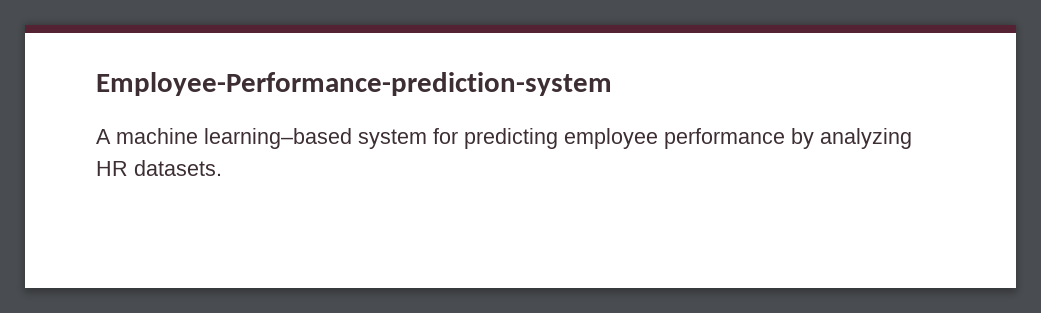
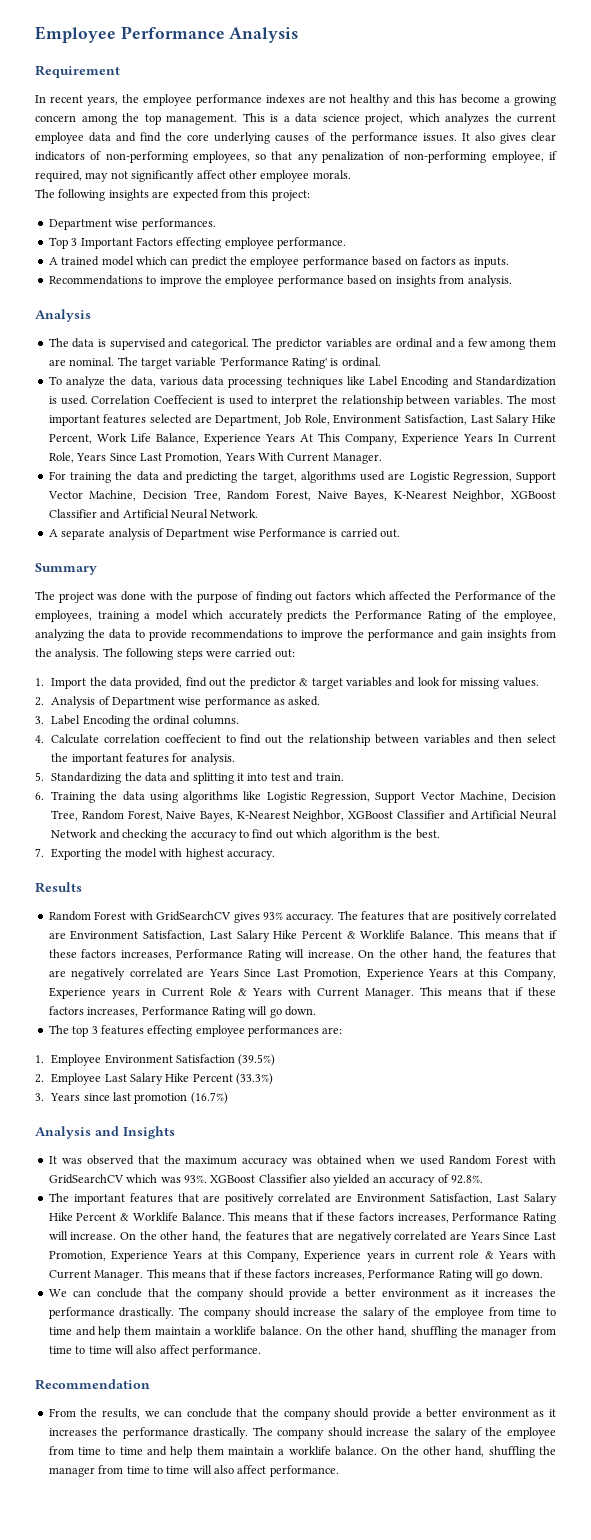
[96,72,612,96] [96,128,912,149] [96,160,222,176] Employee-Performance-prediction-system // A machine learning–based system for predicting employee performance by analyzing HR datasets. -> [35,26,299,43] [35,65,120,78] [35,94,556,106] [35,113,556,125] [35,132,556,144] [35,151,557,163] [35,170,351,182] [35,189,310,201] [48,218,216,230] [48,237,346,249] [48,256,509,268] [48,275,512,287] [35,309,91,322] [48,338,557,350] [48,357,381,369] [48,376,556,388] [48,395,557,407] [48,414,557,426] [48,433,556,445] [48,452,382,464] [48,471,556,483] [47,490,556,502] [48,509,259,519] [48,528,401,540] [35,563,97,575] [35,591,556,603] [35,610,556,622] [35,629,556,641] [35,648,295,660] [35,677,539,689] [35,696,321,708] [35,715,239,727] [35,734,556,746] [51,753,235,765] [35,772,344,784] [35,791,556,803] [51,810,557,822] [51,829,440,841] [35,848,276,860] [35,882,82,893] [48,911,557,923] [48,930,557,942] [48,949,556,961] [48,968,556,980] [48,987,557,999] [48,1006,316,1018] [48,1025,343,1037] [35,1054,276,1066] [35,1073,274,1085] [35,1092,228,1104] [35,1126,175,1139] [48,1155,556,1167] [48,1174,483,1186] [48,1193,557,1205] [48,1212,556,1224] [48,1231,556,1243] [48,1250,556,1262] [48,1269,543,1281] [48,1288,556,1300] [48,1307,556,1319] [48,1326,556,1338] [48,1345,261,1357] [35,1379,150,1390] [48,1408,557,1420] [48,1427,556,1439] [48,1446,556,1458] [48,1465,339,1477] Employee Performance Analysis // Requirement // In recent years, the employee performance indexes are not healthy and this has become a growing concern among the top management. This is a data science project, which analyzes the current employee data and find the core underlying causes of the performance issues. It also gives clear indicators of non-performing employees, so that any penalization of non-performing employee, if required, may not significantly affect other employee morals. // The following insights are expected from this project: // Department wise performances. // Top 3 Important Factors effecting employee performance. // A trained model which can predict the employee performance based on factors as inputs. // Recommendations to improve the employee performance based on insights from analysis. // Analysis // The data is supervised and categorical. The predictor variables are ordinal and a few among them are nominal. The target variable 'Performance Rating' is ordinal. // To analyze the data, various data processing techniques like Label Encoding and Standardization is used. Correlation Coeffecient is used to interpret the relationship between variables. The most important features selected are Department, Job Role, Environment Satisfaction, Last Salary Hike Percent, Work Life Balance, Experience Years At This Company, Experience Years In Current Role, Years Since Last Promotion, Years With Current Manager. // For training the data and predicting the target, algorithms used are Logistic Regression, Support Vector Machine, Decision Tree, Random Forest, Naive Bayes, K-Nearest Neighbor, XGBoost Classifier and Artificial Neural Network. // A separate analysis of Department wise Performance is carried out. // Summary // The project was done with the purpose of finding out factors which affected the Performance of the employees, training a model which accurately predicts the Performance Rating of the employee, analyzing the data to provide recommendations to improve the performance and gain insights from the analysis. The following steps were carried out: // 1. Import the data provided, find out the predictor & target variables and look for missing values. // 2. Analysis of Department wise performance as asked. // 3. Label Encoding the ordinal columns. // 4. Calculate correlation coeffecient to find out the relationship between variables and then select the important features for analysis. // 5. Standardizing the data and splitting it into test and train. // 6. Training the data using algorithms like Logistic Regression, Support Vector Machine, Decision Tree, Random Forest, Naive Bayes, K-Nearest Neighbor, XGBoost Classifier and Artificial Neural Network and checking the accuracy to find out which algorithm is the best. // 7. Exporting the model with highest accuracy. // Results // Random Forest with GridSearchCV gives 93% accuracy. The features that are positively correlated are Environment Satisfaction, Last Salary Hike Percent & Worklife Balance. This means that if these factors increases, Performance Rating will increase. On the other hand, the features that are negatively correlated are Years Since Last Promotion, Experience Years at this Company, Experience years in Current Role & Years with Current Manager. This means that if these factors increases, Performance Rating will go down. // The top 3 features effecting employee performances are: // 1. Employee Environment Satisfaction (39.5%) // 2. Employee Last Salary Hike Percent (33.3%) // 3. Years since last promotion (16.7%) // Analysis and Insights // It was observed that the maximum accuracy was obtained when we used Random Forest with GridSearchCV which was 93%. XGBoost Classifier also yielded an accuracy of 92.8%. // The important features that are positively correlated are Environment Satisfaction, Last Salary Hike Percent & Worklife Balance. This means that if these factors increases, Performance Rating will increase. On the other hand, the features that are negatively correlated are Years Since Last Promotion, Experience Years at this Company, Experience years in current role & Years with Current Manager. This means that if these factors increases, Performance Rating will go down. // We can conclude that the company should provide a better environment as it increases the performance drastically. The company should increase the salary of the employee from time to time and help them maintain a worklife balance. On the other hand, shuffling the manager from time to time will also affect performance. // Recommendation // From the results, we can conclude that the company should provide a better environment as it increases the performance drastically. The company should increase the salary of the employee from time to time and help them maintain a worklife balance. On the other hand, shuffling the manager from time to time will also affect performance.

